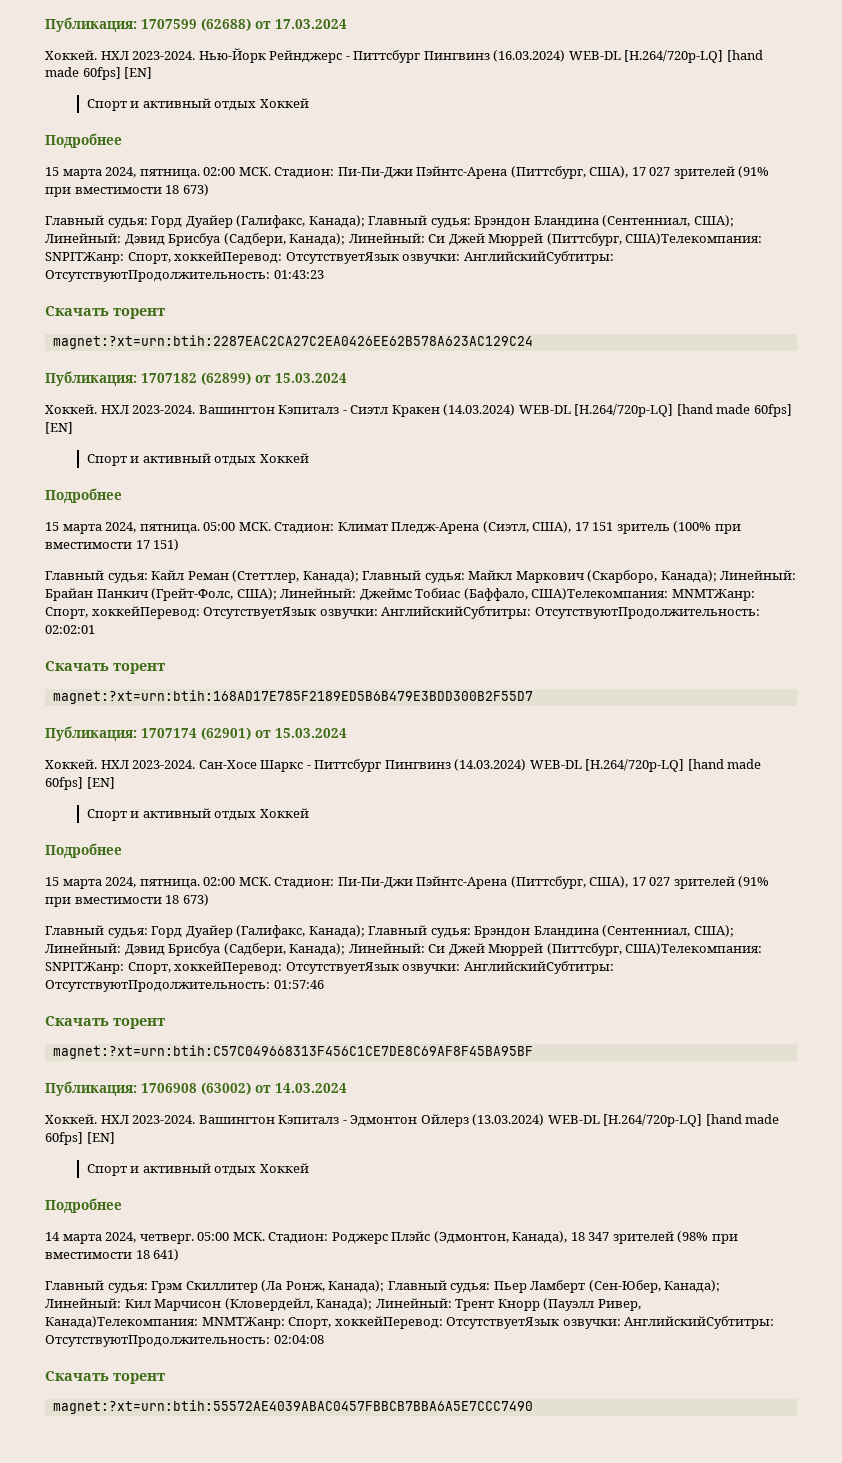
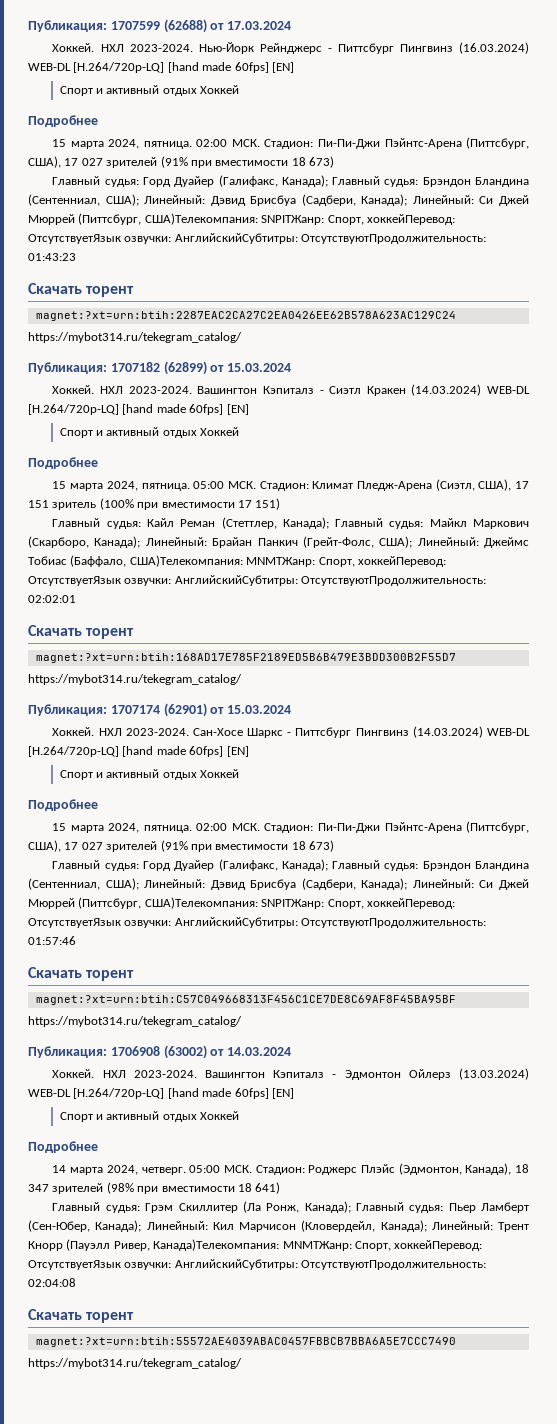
(533, 342) none -> [28,332,242,343] // https://mybot314.ru/tekegram_catalog/
(533, 697) none -> [28,674,242,685] // https://mybot314.ru/tekegram_catalog/
(533, 1052) none -> [28,1016,242,1027] // https://mybot314.ru/tekegram_catalog/
(533, 1407) none -> [28,1358,242,1369] // https://mybot314.ru/tekegram_catalog/

